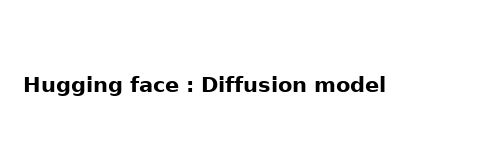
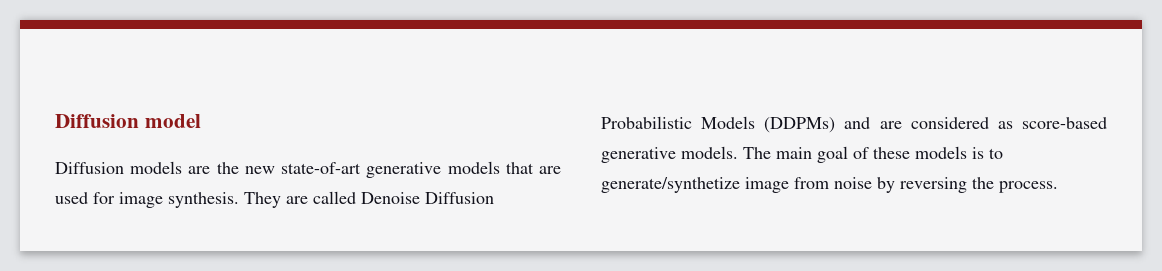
[23,76,194,96] Hugging face : -> (55, 121) none
(386, 84) none -> [55,161,561,178] [55,191,494,208] [601,116,1107,133] [601,146,1003,163] [601,177,1058,193] // Diffusion models are the new state-of-art generative models that are used for image synthesis. They are called Denoise Diffusion Probabilistic Models (DDPMs) and are considered as score-based generative models. The main goal of these models is to generate/synthetize image from noise by reversing the process.

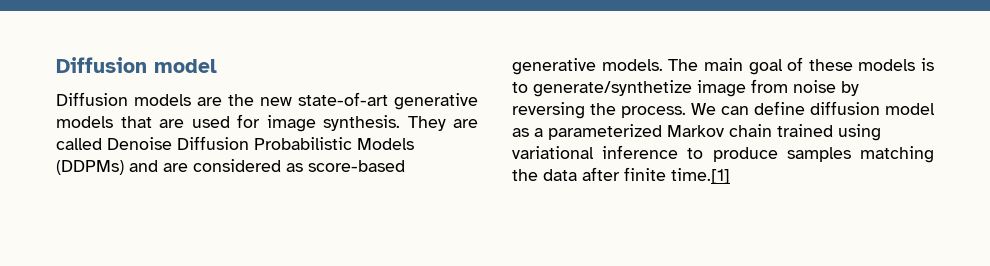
(1058, 187) none -> [691,101,935,115] [512,124,881,141] [512,145,934,163] [512,167,730,184] We can define diffusion model as a parameterized Markov chain trained using variational inference to produce samples matching the data after finite time.[1]

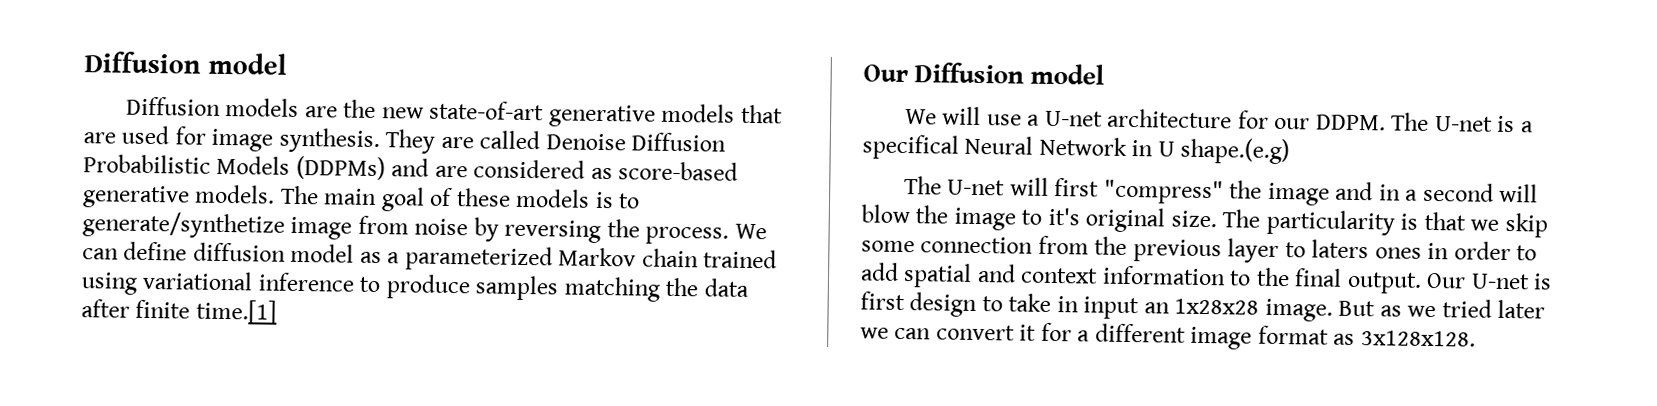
(730, 176) none -> [863,62,1105,85] [904,106,1534,133] [862,134,1291,165] [903,175,1539,206] [861,204,1548,238] [861,235,1538,263] [860,262,1553,294] [860,291,1546,322] [860,322,1476,350] // Our Diffusion model // We will use a U-net architecture for our DDPM. The U-net is a specifical Neural Network in U shape.(e.g) // The U-net will first "compress" the image and in a second will blow the image to it's original size. The particularity is that we skip some connection from the previous layer to laters ones in order to add spatial and context information to the final output. Our U-net is first design to take in input an 1x28x28 image. But as we tried later we can convert it for a different image format as 3x128x128.

